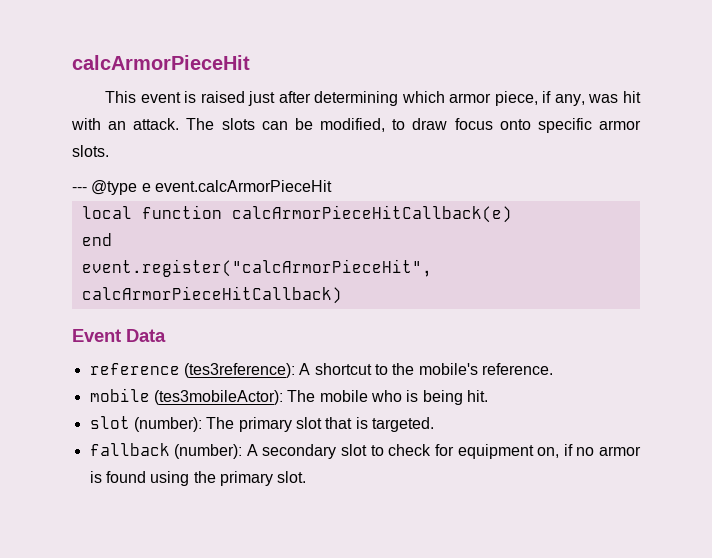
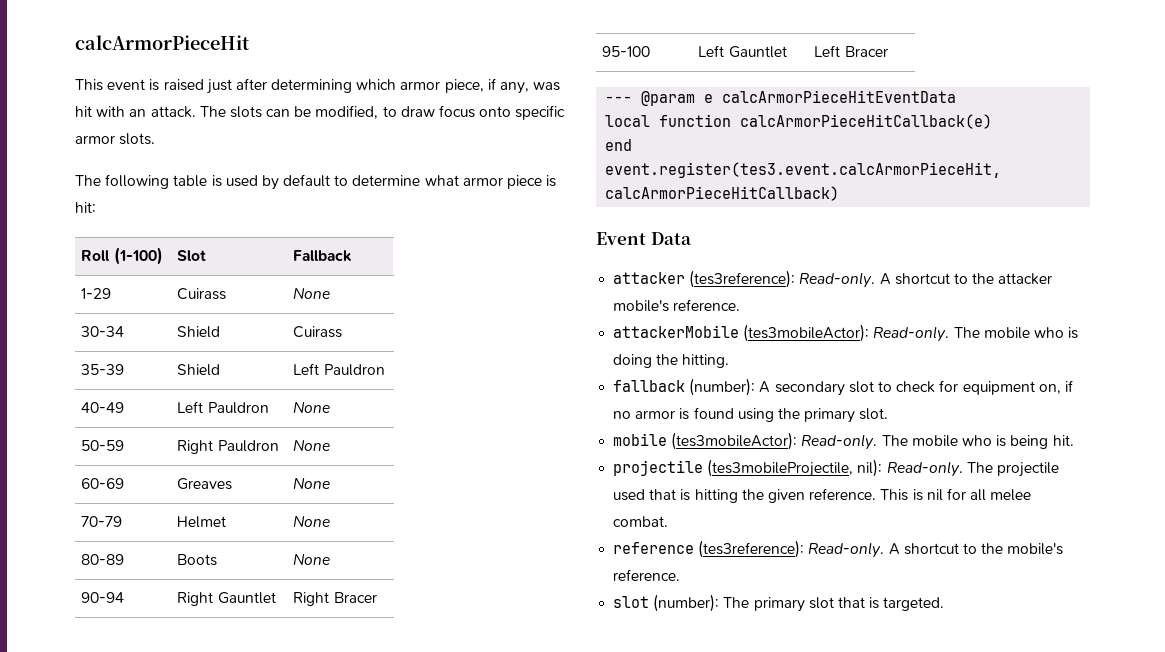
[72,180,332,195] --- @type e event.calcArmorPieceHit -> [75,174,557,190] [75,202,96,213] [81,247,163,265] [177,250,207,261] [293,250,353,262] [81,288,112,299] [177,288,227,300] [293,287,331,300] [81,326,125,337] [177,326,221,338] [293,326,343,338] [81,364,125,375] [177,364,221,376] [293,363,385,376] [81,402,125,413] [177,401,269,414] [293,401,331,414] [81,440,125,451] [177,440,279,454] [293,439,331,452] [81,478,125,489] [177,478,233,490] [293,477,331,490] [81,516,123,527] [177,516,227,528] [293,515,331,528] [81,554,125,565] [177,554,218,566] [293,553,331,566] [81,592,125,603] [177,592,276,606] [293,592,377,606] [602,46,651,57] [698,45,787,58] [814,45,888,57] [605,90,957,106] The following table is used by default to determine what armor piece is hit: // Roll (1-100) | Slot | Fallback // 1-29 | Cuirass | None // 30-34 | Shield | Cuirass // 35-39 | Shield | Left Pauldron // 40-49 | Left Pauldron | None // 50-59 | Right Pauldron | None // 60-69 | Greaves | None // 70-79 | Helmet | None // 80-89 | Boots | None // 90-94 | Right Gauntlet | Right Bracer // 95-100 | Left Gauntlet | Left Bracer // --- @param e calcArmorPieceHitEventData
[81,259,432,277] event.register("calcArmorPieceHit", -> [605,162,1002,178] event.register(tes3.event.calcArmorPieceHit,
[89,363,553,378] [89,388,488,405] [89,416,434,432] reference (tes3reference): A shortcut to the mobile's reference. // mobile (tes3mobileActor): The mobile who is being hit. // slot (number): The primary slot that is targeted. -> [613,270,1053,288] [613,299,741,312] [613,324,1079,342] [613,354,730,368] attacker (tes3reference): Read-only. A shortcut to the attacker mobile's reference. // attackerMobile (tes3mobileActor): Read-only. The mobile who is doing the hitting.
(307, 477) none -> [613,432,1074,450] [613,459,1059,477] [613,488,1032,503] [613,516,669,527] [613,540,1064,558] [613,569,681,581] [613,594,945,612] // mobile (tes3mobileActor): Read-only. The mobile who is being hit. // projectile (tes3mobileProjectile, nil): Read-only. The projectile used that is hitting the given reference. This is nil for all melee combat. // reference (tes3reference): Read-only. A shortcut to the mobile's reference. // slot (number): The primary slot that is targeted.

